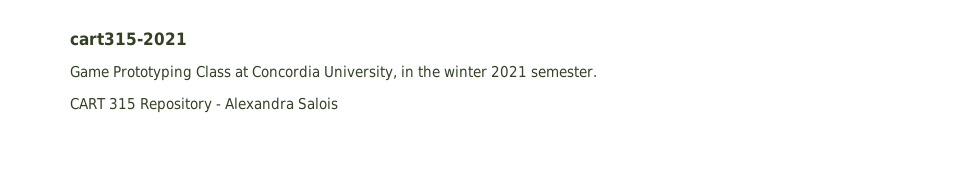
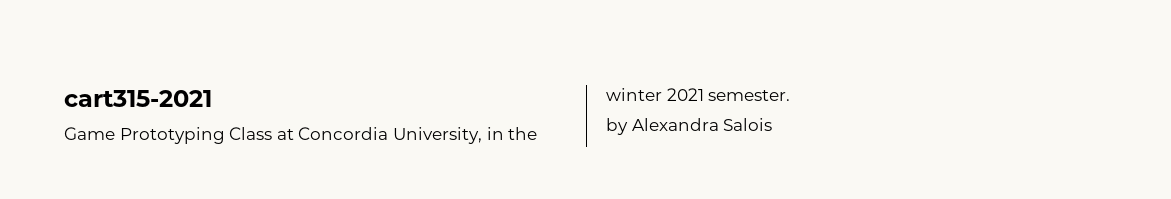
[70,97,221,113] CART 315 Repository - -> [606,118,628,135] by

